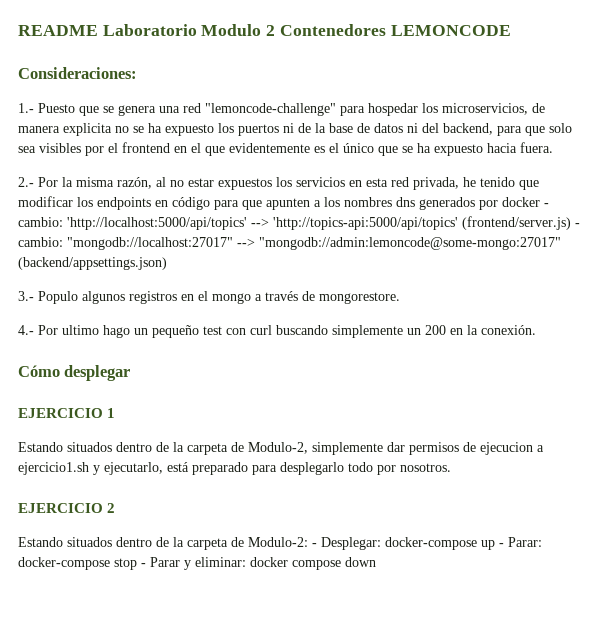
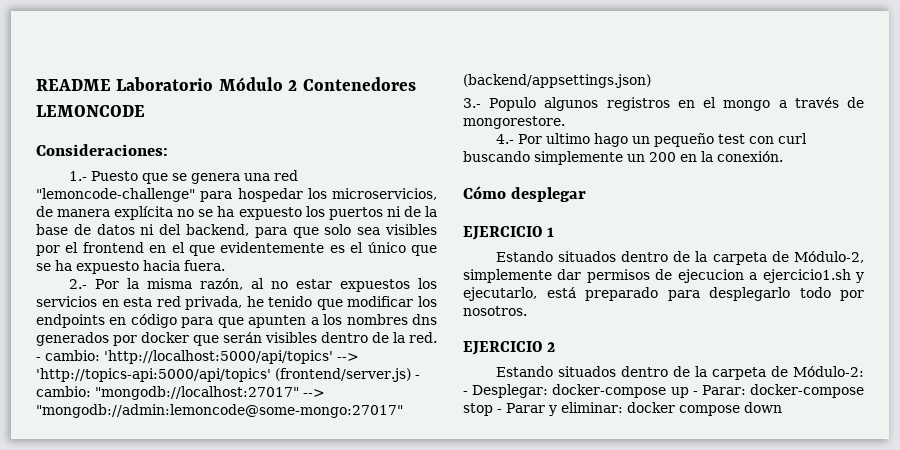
[201,24,262,36] Modulo -> [218,77,283,91] Módulo
[63,123,112,136] explicita -> [114,206,174,220] explícita
(540, 202) none -> [193,332,437,346] que serán visibles dentro de la red.
[248,442,308,454] Modulo-2, -> [794,251,864,263] Módulo-2,
[248,537,308,547] Modulo-2: -> [793,366,864,377] Módulo-2:

